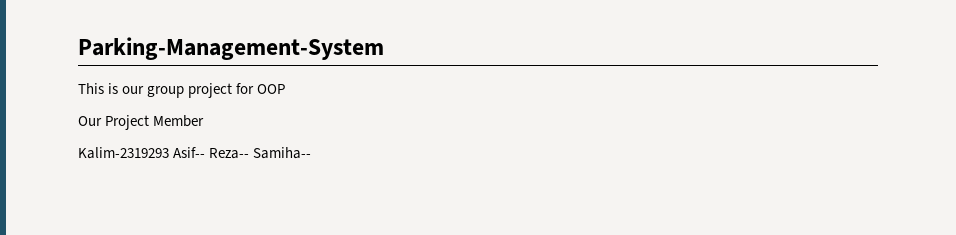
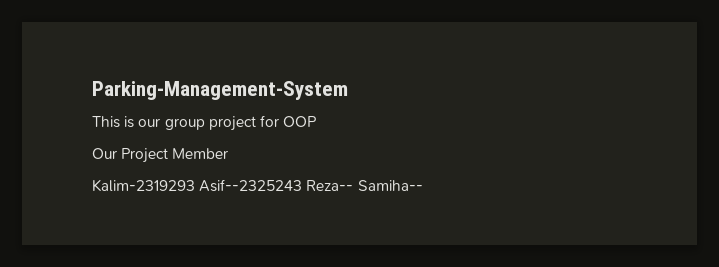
[173,147,206,158] Asif-- -> [199,179,303,192] Asif--2325243

